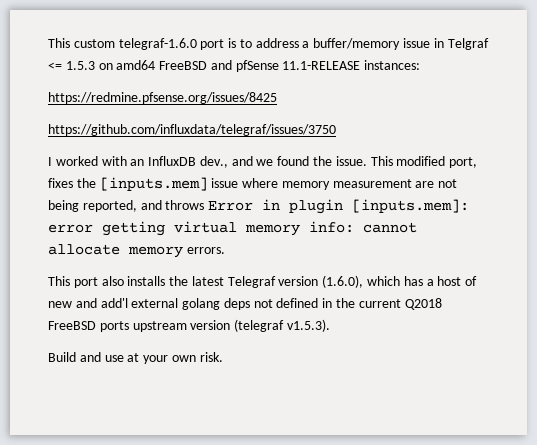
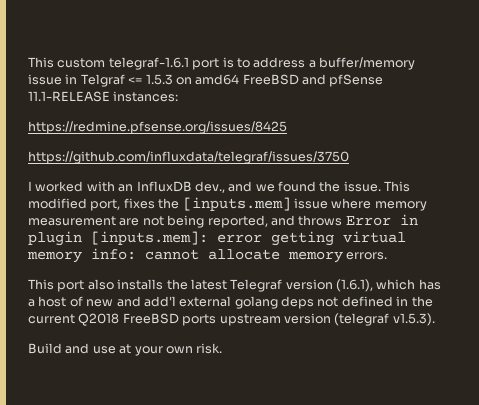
[118,38,197,50] telegraf-1.6.0 -> [108,57,189,70] telegraf-1.6.1
[322,275,364,288] (1.6.0), -> [336,279,373,292] (1.6.1),

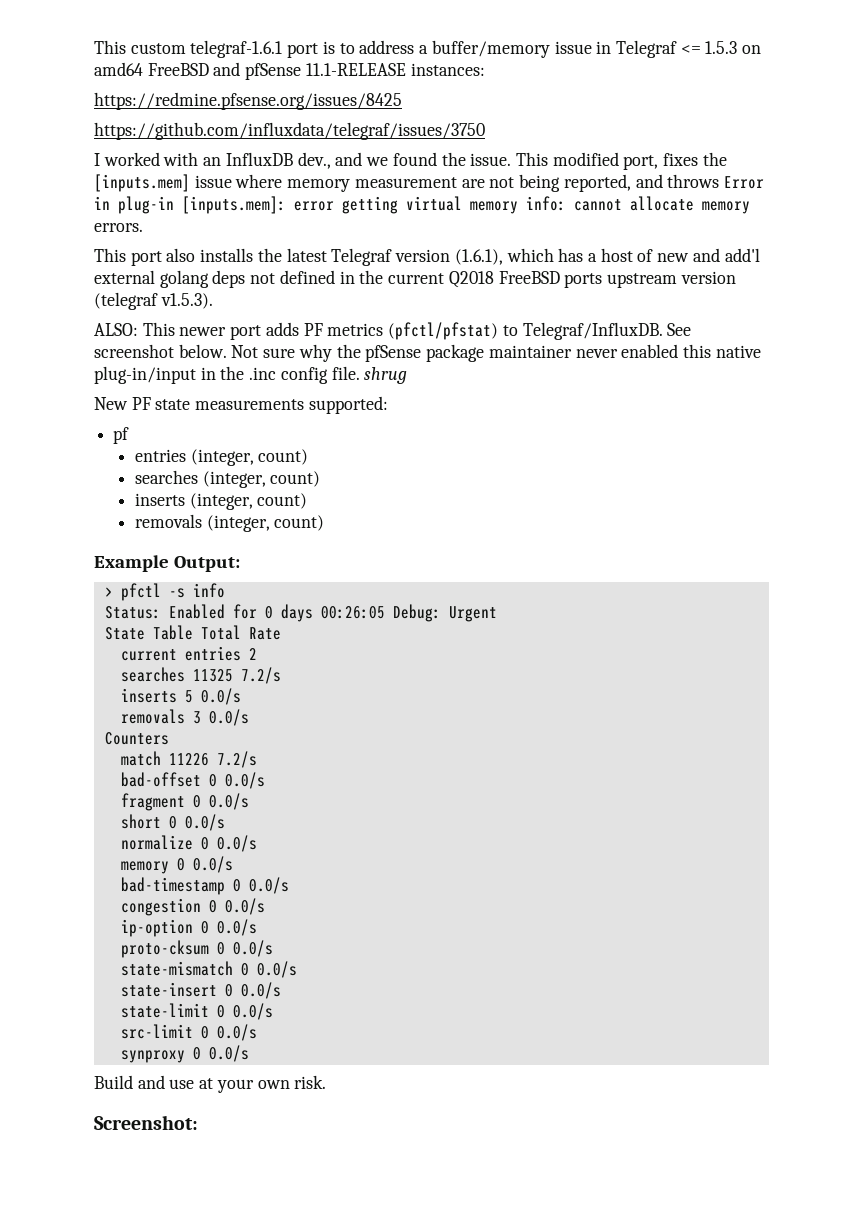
[80,74,125,87] Telgraf -> [615,40,677,58] Telegraf
[28,231,82,246] plugin -> [118,196,174,214] plug-in
(435, 319) none -> [94,322,692,340] [94,344,761,362] [94,366,408,384] [94,396,388,414] [113,427,130,444] [134,449,309,466] [134,470,321,488] [134,493,308,510] [134,514,325,532] [94,555,240,572] [104,583,225,601] [104,604,497,622] [104,625,281,640] [120,646,257,661] [120,667,281,684] [120,688,241,705] [120,709,249,726] [104,732,169,745] [120,751,257,768] [120,772,265,789] [120,793,249,811] [120,814,225,831] [120,835,257,852] [120,856,233,874] [120,877,289,895] [120,898,265,916] [120,919,257,937] [120,940,273,958] [120,961,297,978] [120,982,281,999] [120,1003,273,1020] [120,1024,257,1041] [120,1045,249,1063] // ALSO: This newer port adds PF metrics (pfctl/pfstat) to Telegraf/InfluxDB. See screenshot below. Not sure why the pfSense package maintainer never enabled this native plug-in/input in the .inc config file. shrug // New PF state measurements supported: // pf // entries (integer, count) // searches (integer, count) // inserts (integer, count) // removals (integer, count) // Example Output: // > pfctl -s info // Status: Enabled for 0 days 00:26:05 Debug: Urgent // State Table Total Rate // current entries 2 // searches 11325 7.2/s // inserts 5 0.0/s // removals 3 0.0/s // Counters // match 11226 7.2/s // bad-offset 0 0.0/s // fragment 0 0.0/s // short 0 0.0/s // normalize 0 0.0/s // memory 0 0.0/s // bad-timestamp 0 0.0/s // congestion 0 0.0/s // ip-option 0 0.0/s // proto-cksum 0 0.0/s // state-mismatch 0 0.0/s // state-insert 0 0.0/s // state-limit 0 0.0/s // src-limit 0 0.0/s // synproxy 0 0.0/s
(223, 348) none -> [94,1115,198,1130] // Screenshot:

